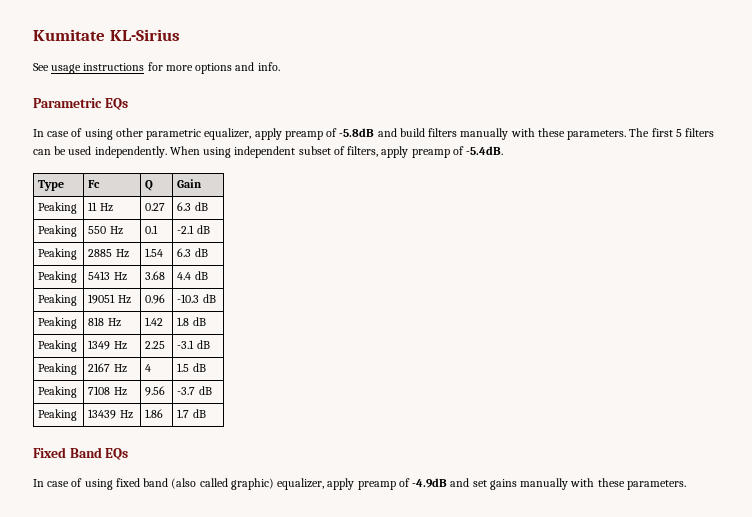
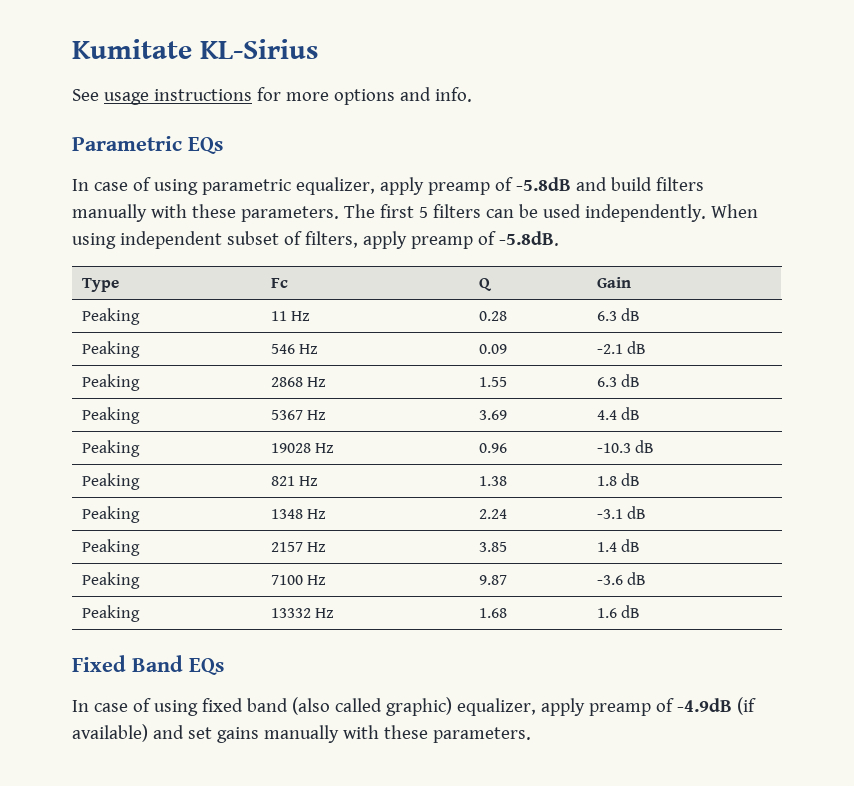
[115,128,143,137] other -> (198, 187) none
[466,146,504,155] -5.4dB. -> [498,231,559,246] -5.8dB.
[145,203,166,211] [177,202,208,211] [38,225,78,237] [88,226,123,235] [145,225,159,234] 0.27 | 6.3 dB // Peaking | 550 Hz | 0.1 -> [478,311,507,321] [596,308,641,321] [81,341,140,358] [270,344,319,354] [478,344,507,354] 0.28 | 6.3 dB // Peaking | 546 Hz | 0.09
[88,249,129,258] [145,248,164,257] [177,248,208,257] [38,271,78,283] [88,271,127,281] [145,271,166,280] 2885 Hz | 1.54 | 6.3 dB // Peaking | 5413 Hz | 3.68 -> [270,377,327,387] [478,377,507,387] [596,374,641,387] [81,407,140,424] [270,410,327,420] [478,410,507,420] 2868 Hz | 1.55 | 6.3 dB // Peaking | 5367 Hz | 3.69
[88,294,116,304] 19051 -> [270,443,311,453] 19028
[88,317,121,327] [145,317,164,326] 818 Hz | 1.42 -> [270,476,319,486] [478,476,507,486] 821 Hz | 1.38
[88,340,127,350] [145,341,166,349] 1349 Hz | 2.25 -> [270,509,327,519] [478,509,507,519] 1348 Hz | 2.24
[88,363,127,373] [145,364,152,372] [177,363,206,372] [38,386,78,398] [88,386,127,396] [145,386,166,396] [177,386,212,395] [38,409,78,421] [88,409,133,419] [145,409,164,418] [177,409,190,418] 2167 Hz | 4 | 1.5 dB // Peaking | 7108 Hz | 9.56 | -3.7 dB // Peaking | 13439 Hz | 1.86 | 1.7 -> [270,542,327,552] [478,542,507,552] [596,539,641,552] [81,572,140,589] [270,575,327,585] [478,575,507,585] [596,572,647,585] [81,605,140,622] [270,608,335,618] [478,608,507,618] [596,608,617,618] 2157 Hz | 3.85 | 1.4 dB // Peaking | 7100 Hz | 9.87 | -3.6 dB // Peaking | 13332 Hz | 1.68 | 1.6
(448, 483) none -> [736,697,756,715] [72,724,148,742] (if available)

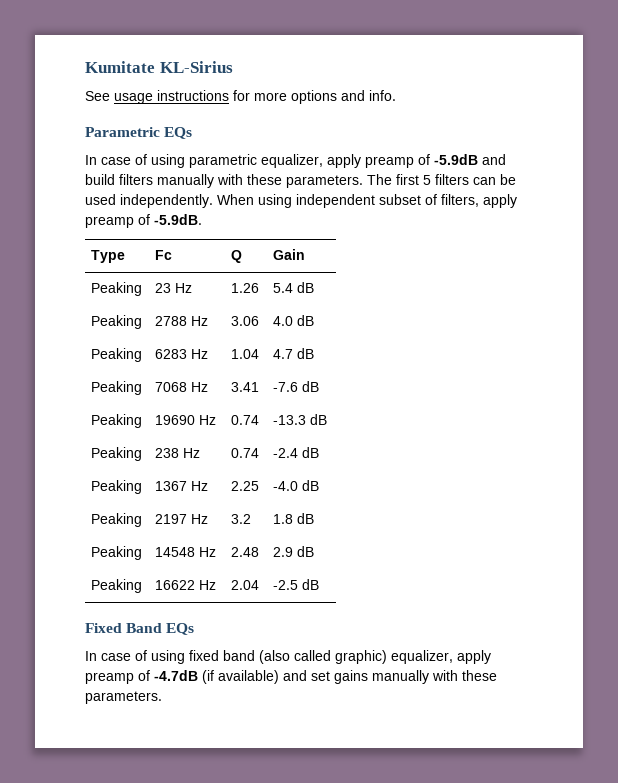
[515,177,571,191] -5.8dB -> [434,154,478,165] -5.9dB
[498,231,559,246] -5.8dB. -> [154,214,202,225] -5.9dB.
[270,311,311,321] [478,311,507,321] [596,308,641,321] [81,341,140,358] [270,344,319,354] [478,344,507,354] [596,341,647,354] [81,374,140,391] [270,377,327,387] [478,377,507,387] [596,374,641,387] [81,407,140,424] [270,410,327,420] [478,410,507,420] [596,407,641,420] [81,440,140,457] [270,443,335,453] [478,443,507,453] [596,440,655,453] [81,473,140,490] [270,476,319,486] [478,476,507,486] 11 Hz | 0.28 | 6.3 dB // Peaking | 546 Hz | 0.09 | -2.1 dB // Peaking | 2868 Hz | 1.55 | 6.3 dB // Peaking | 5367 Hz | 3.69 | 4.4 dB // Peaking | 19028 Hz | 0.96 | -10.3 dB // Peaking | 821 Hz | 1.38 -> [155,283,193,293] [231,283,260,293] [273,282,315,293] [91,315,143,329] [155,316,209,326] [231,316,260,326] [273,315,315,326] [91,348,143,362] [155,349,209,359] [231,349,260,359] [273,348,315,359] [91,381,143,395] [155,382,209,392] [231,382,260,392] [273,381,320,392] [91,414,143,428] [155,415,217,425] [231,415,260,425] [273,414,328,425] [91,447,143,461] [155,448,201,458] [231,448,260,458] [273,447,320,458] [91,480,143,494] [155,481,209,491] [231,481,260,491] [273,480,320,491] [91,513,143,527] [155,514,209,524] [231,514,252,524] 23 Hz | 1.26 | 5.4 dB // Peaking | 2788 Hz | 3.06 | 4.0 dB // Peaking | 6283 Hz | 1.04 | 4.7 dB // Peaking | 7068 Hz | 3.41 | -7.6 dB // Peaking | 19690 Hz | 0.74 | -13.3 dB // Peaking | 238 Hz | 0.74 | -2.4 dB // Peaking | 1367 Hz | 2.25 | -4.0 dB // Peaking | 2197 Hz | 3.2
[270,509,327,519] [478,509,507,519] [596,506,647,519] [81,539,140,556] [270,542,327,552] [478,542,507,552] [596,539,641,552] [81,572,140,589] [270,575,327,585] [478,575,507,585] [596,572,647,585] [81,605,140,622] [270,608,335,618] [478,608,507,618] [596,608,617,618] 1348 Hz | 2.24 | -3.1 dB // Peaking | 2157 Hz | 3.85 | 1.4 dB // Peaking | 7100 Hz | 9.87 | -3.6 dB // Peaking | 13332 Hz | 1.68 | 1.6 -> [155,547,217,557] [231,547,260,557] [273,546,315,557] [91,579,143,593] [155,580,217,590] [231,580,260,590] [273,580,299,590] 14548 Hz | 2.48 | 2.9 dB // Peaking | 16622 Hz | 2.04 | -2.5
[676,698,732,712] -4.9dB -> [154,670,198,681] -4.7dB

